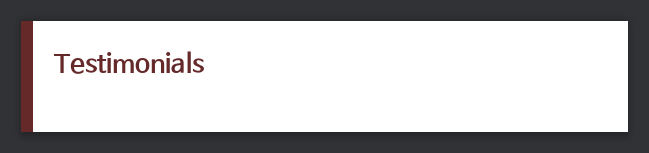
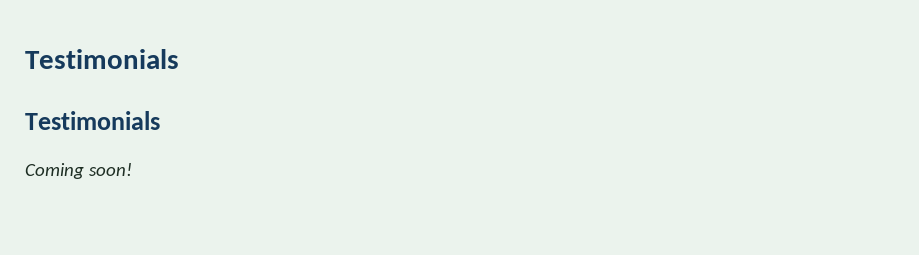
[54,51,204,74] Testimonials -> [25,49,179,69] [25,111,160,130] [25,163,132,179] Testimonials // Testimonials // Coming soon!

